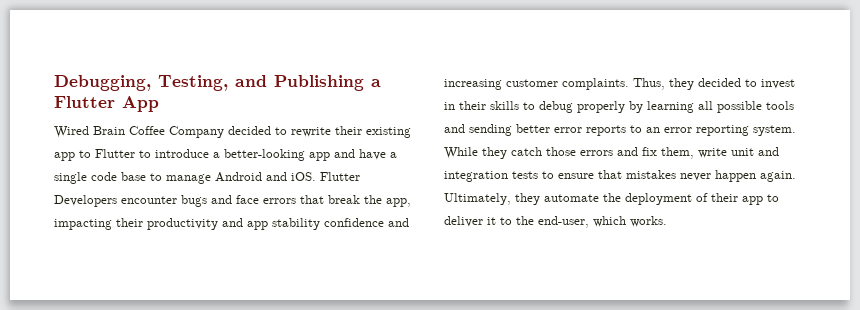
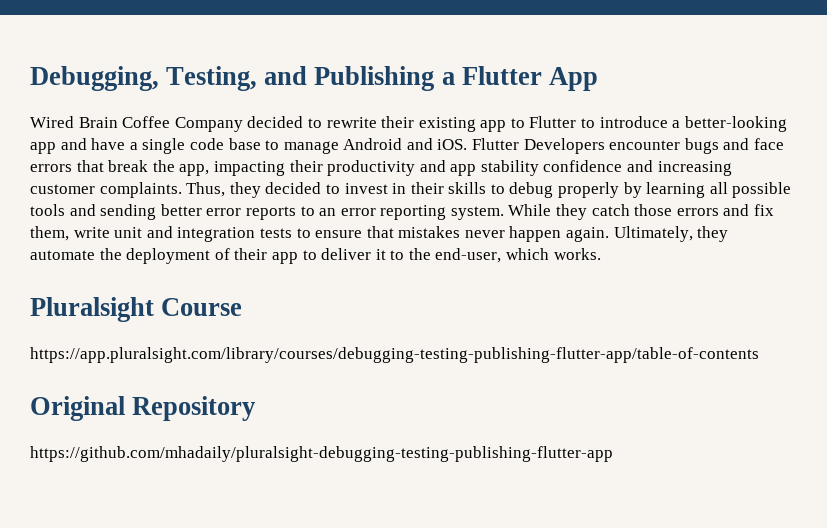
(667, 221) none -> [30,297,243,322] [30,347,759,363] [30,396,256,421] [30,446,613,462] // Pluralsight Course // https://app.pluralsight.com/library/courses/debugging-testing-publishing-flutter-app/table-of-contents // Original Repository // https://github.com/mhadaily/pluralsight-debugging-testing-publishing-flutter-app

